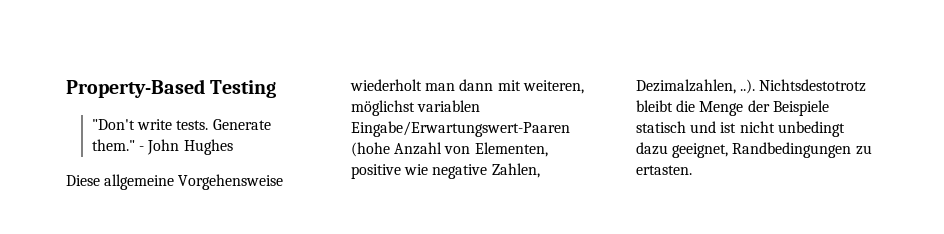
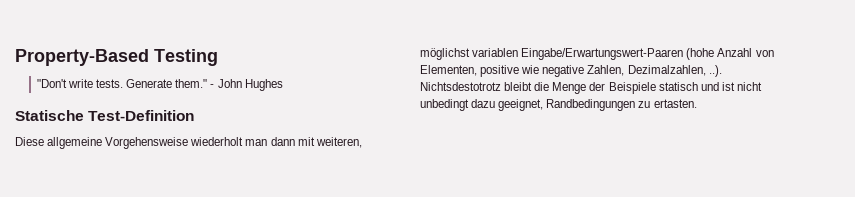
(233, 147) none -> [15,110,195,121] // Statische Test-Definition

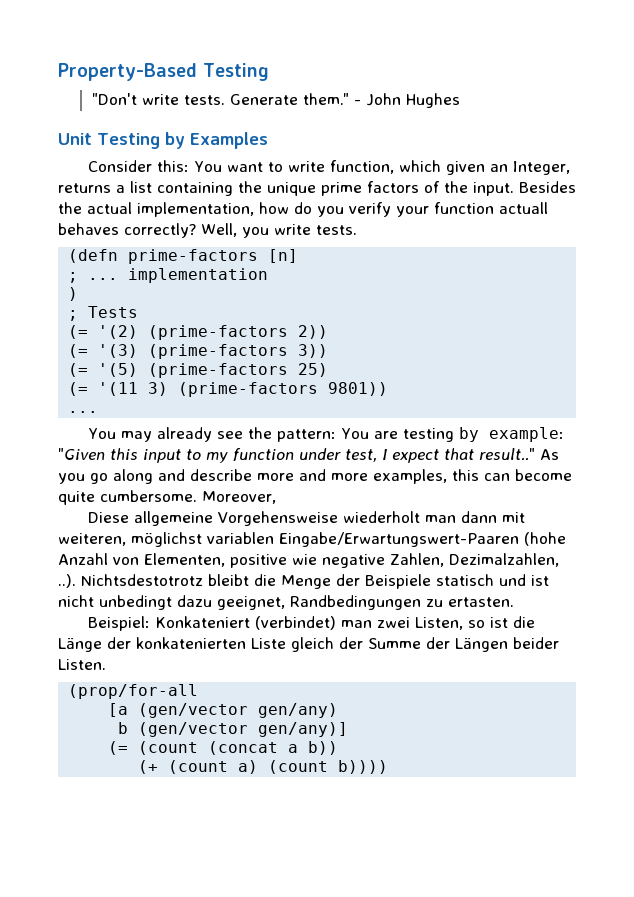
[15,110,195,121] Statische Test-Definition -> [58,132,268,149] [88,160,571,175] [58,181,576,196] [58,202,548,217] [58,223,357,238] [68,249,299,264] [68,268,269,283] [68,287,79,301] [68,306,139,321] [68,325,329,340] [68,344,329,359] [68,363,329,378] [68,382,389,397] [68,411,99,413] [88,427,565,442] [58,448,559,463] [58,469,572,484] [58,490,276,505] Unit Testing by Examples // Consider this: You want to write function, which given an Integer, returns a list containing the unique prime factors of the input. Besides the actual implementation, how do you verify your function actuall behaves correctly? Well, you write tests. // (defn prime-factors [n] // ; ... implementation // ) // ; Tests // (= '(2) (prime-factors 2)) // (= '(3) (prime-factors 3)) // (= '(5) (prime-factors 25) // (= '(11 3) (prime-factors 9801)) // ... // You may already see the pattern: You are testing by example: "Given this input to my function under test, I expect that result.." As you go along and describe more and more examples, this can become quite cumbersome. Moreover,
(697, 103) none -> [88,616,536,631] [58,637,559,652] [58,659,106,670] [68,684,199,699] [108,703,339,718] [118,722,349,737] [108,741,339,755] [138,760,389,774] // Beispiel: Konkateniert (verbindet) man zwei Listen, so ist die Länge der konkatenierten Liste gleich der Summe der Längen beider Listen. // (prop/for-all // [a (gen/vector gen/any) // b (gen/vector gen/any)] // (= (count (concat a b)) // (+ (count a) (count b))))

